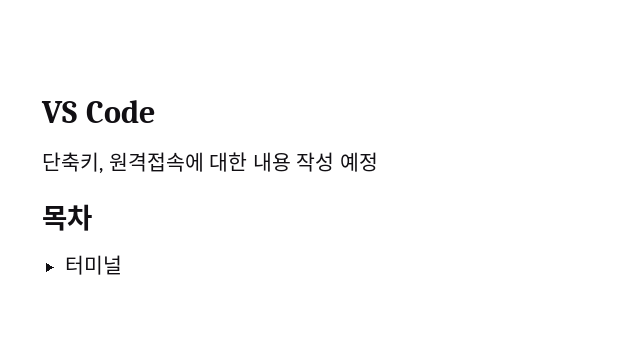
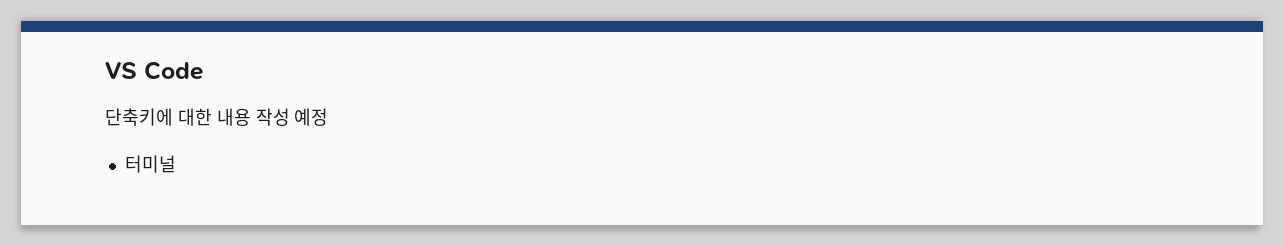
[42,152,204,174] 단축키, 원격접속에 -> [105,108,173,126] 단축키에
[42,204,92,231] // 목차 -> (329, 117) none

